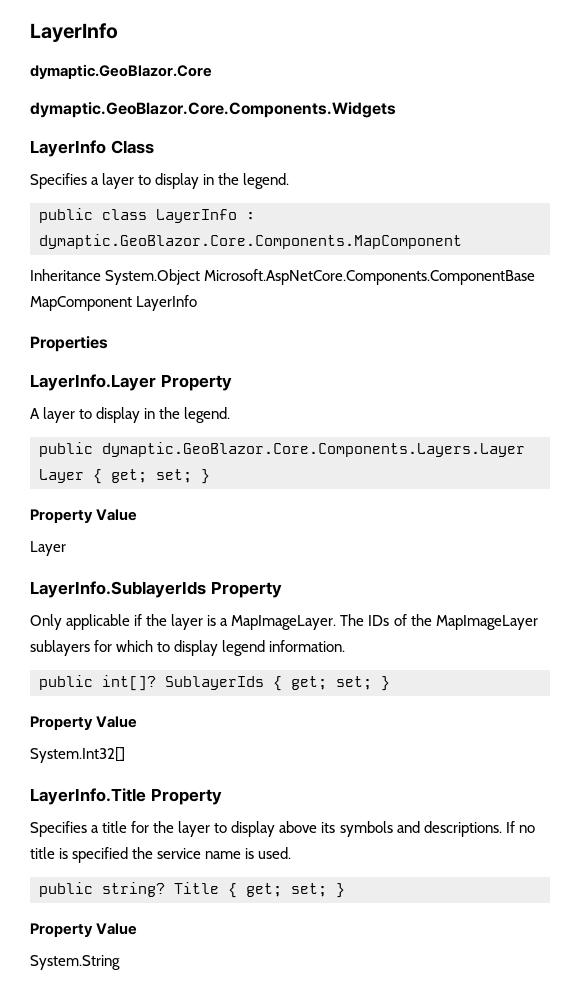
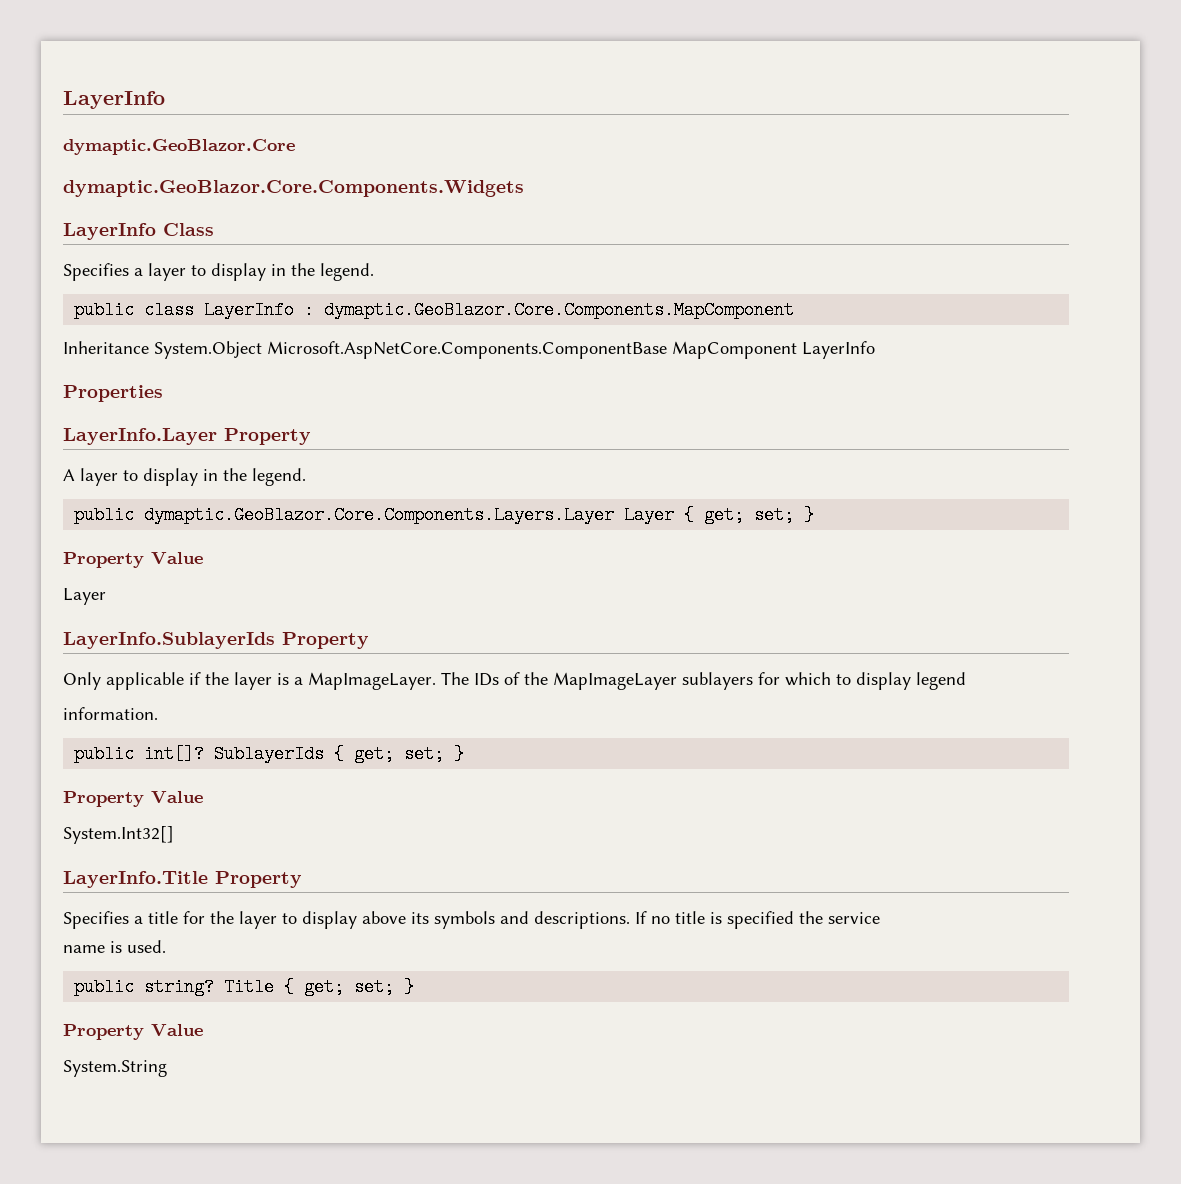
(266, 648) none -> (966, 681) //
(202, 853) none -> (880, 918) //

